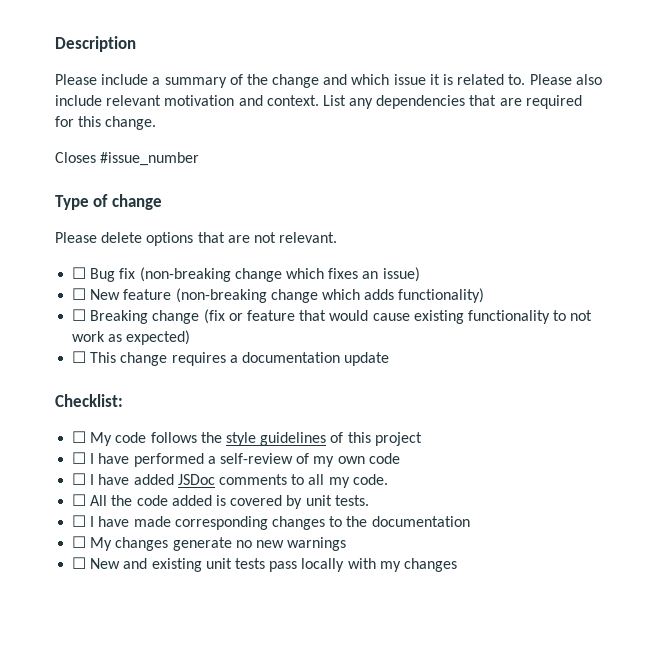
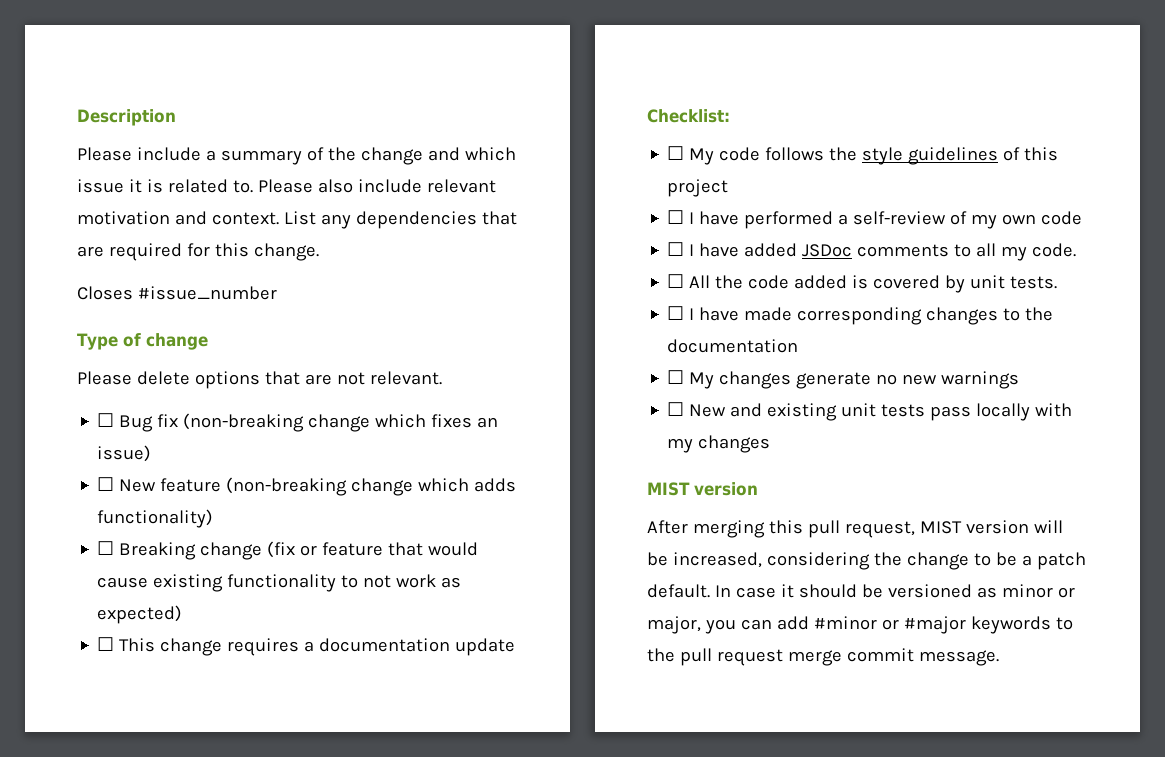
(457, 565) none -> [647,482,758,496] [647,520,1063,538] [647,552,1086,570] [647,584,1075,598] [647,616,1073,634] [647,648,999,666] // MIST version // After merging this pull request, MIST version will be increased, considering the change to be a patch default. In case it should be versioned as minor or major, you can add #minor or #major keywords to the pull request merge commit message.

